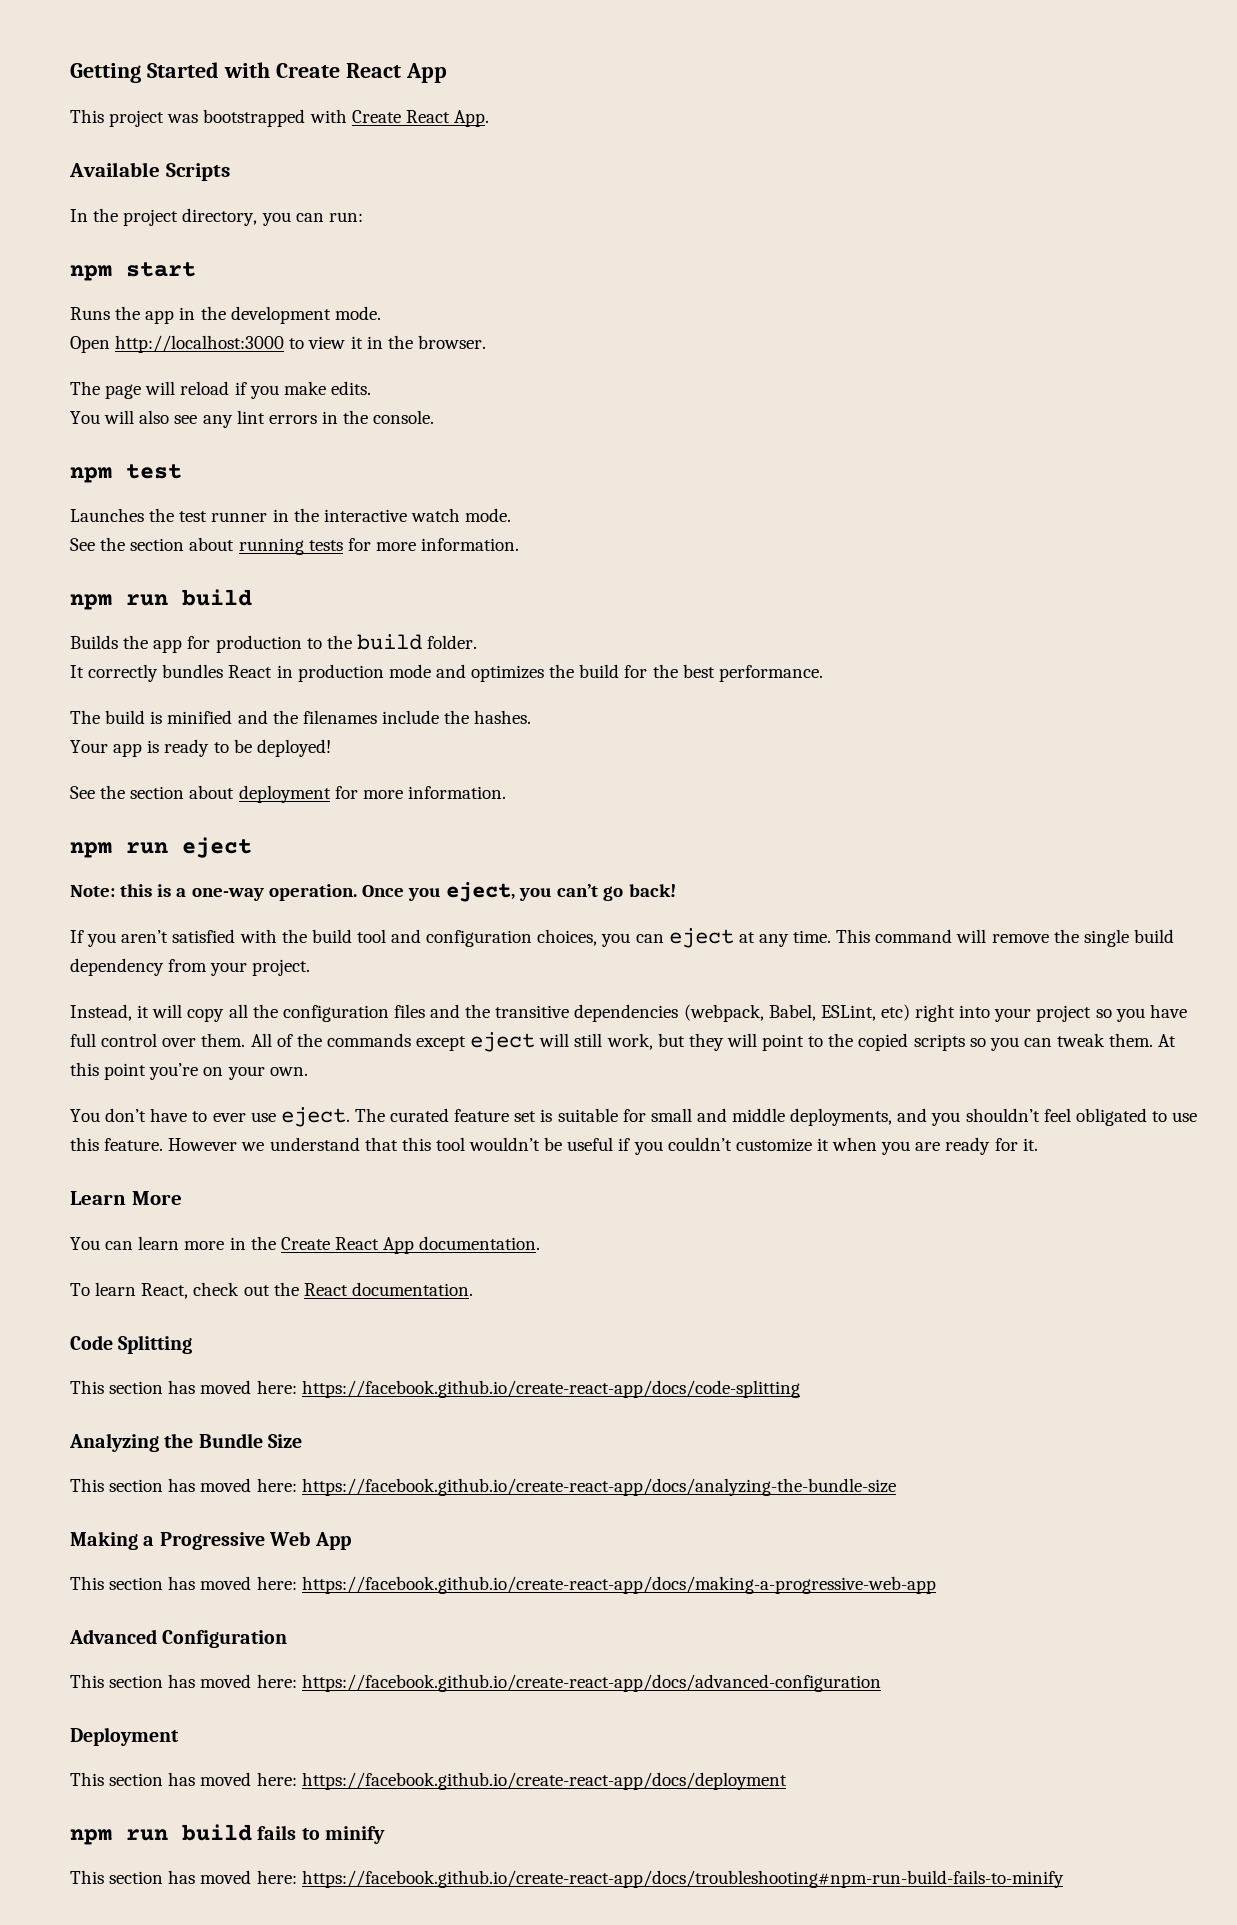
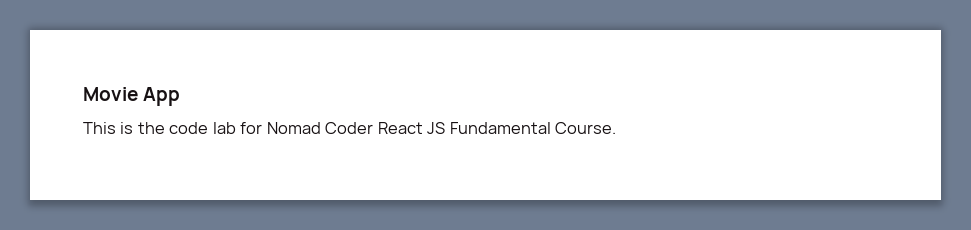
[70,62,447,83] [70,109,489,127] [69,162,230,181] [70,208,363,226] [70,262,196,281] [70,306,381,324] [70,335,486,353] [70,381,371,399] [70,410,435,428] [70,464,182,483] [70,508,512,522] [70,537,520,555] [70,589,252,610] [70,634,478,653] [70,664,823,682] [70,710,532,724] [70,739,331,757] [70,785,506,803] [70,837,252,858] [70,882,676,902] [70,928,1174,948] [70,958,311,976] [70,1004,1187,1022] [70,1032,1177,1052] [70,1062,308,1080] [70,1107,1198,1127] [70,1137,1038,1155] [70,1191,182,1205] [70,1236,541,1254] [70,1282,473,1299] [70,1335,193,1354] [70,1380,800,1398] [69,1433,303,1452] [70,1478,896,1496] [70,1531,351,1550] [70,1576,936,1594] [69,1629,288,1648] [70,1674,881,1692] [70,1727,179,1746] [70,1772,787,1790] [70,1824,386,1845] [70,1870,1064,1888] Getting Started with Create React App // This project was bootstrapped with Create React App. // Available Scripts // In the project directory, you can run: // npm start // Runs the app in the development mode. // Open http://localhost:3000 to view it in the browser. // The page will reload if you make edits. // You will also see any lint errors in the console. // npm test // Launches the test runner in the interactive watch mode. // See the section about running tests for more information. // npm run build // Builds the app for production to the build folder. // It correctly bundles React in production mode and optimizes the build for the best performance. // The build is minified and the filenames include the hashes. // Your app is ready to be deployed! // See the section about deployment for more information. // npm run eject // Note: this is a one-way operation. Once you eject, you can’t go back! // If you aren’t satisfied with the build tool and configuration choices, you can eject at any time. This command will remove the single build dependency from your project. // Instead, it will copy all the configuration files and the transitive dependencies (webpack, Babel, ESLint, etc) right into your project so you have full control over them. All of the commands except eject will still work, but they will point to the copied scripts so you can tweak them. At this point you’re on your own. // You don’t have to ever use eject. The curated feature set is suitable for small and middle deployments, and you shouldn’t feel obligated to use this feature. However we understand that this tool wouldn’t be useful if you couldn’t customize it when you are ready for it. // Learn More // You can learn more in the Create React App documentation. // To learn React, check out the React documentation. // Code Splitting // This section has moved here: https://facebook.github.io/create-react-app/docs/code-splitting // Analyzing the Bundle Size // This section has moved here: https://facebook.github.io/create-react-app/docs/analyzing-the-bundle-size // Making a Progressive Web App // This section has moved here: https://facebook.github.io/create-react-app/docs/making-a-progressive-web-app // Advanced Configuration // This section has moved here: https://facebook.github.io/create-react-app/docs/advanced-configuration // Deployment // This section has moved here: https://facebook.github.io/create-react-app/docs/deployment // npm run build fails to minify // This section has moved here: https://facebook.github.io/create-react-app/docs/troubleshooting#npm-run-build-fails-to-minify -> [83,87,181,106] [83,122,617,134] Movie App // This is the code lab for Nomad Coder React JS Fundamental Course.

